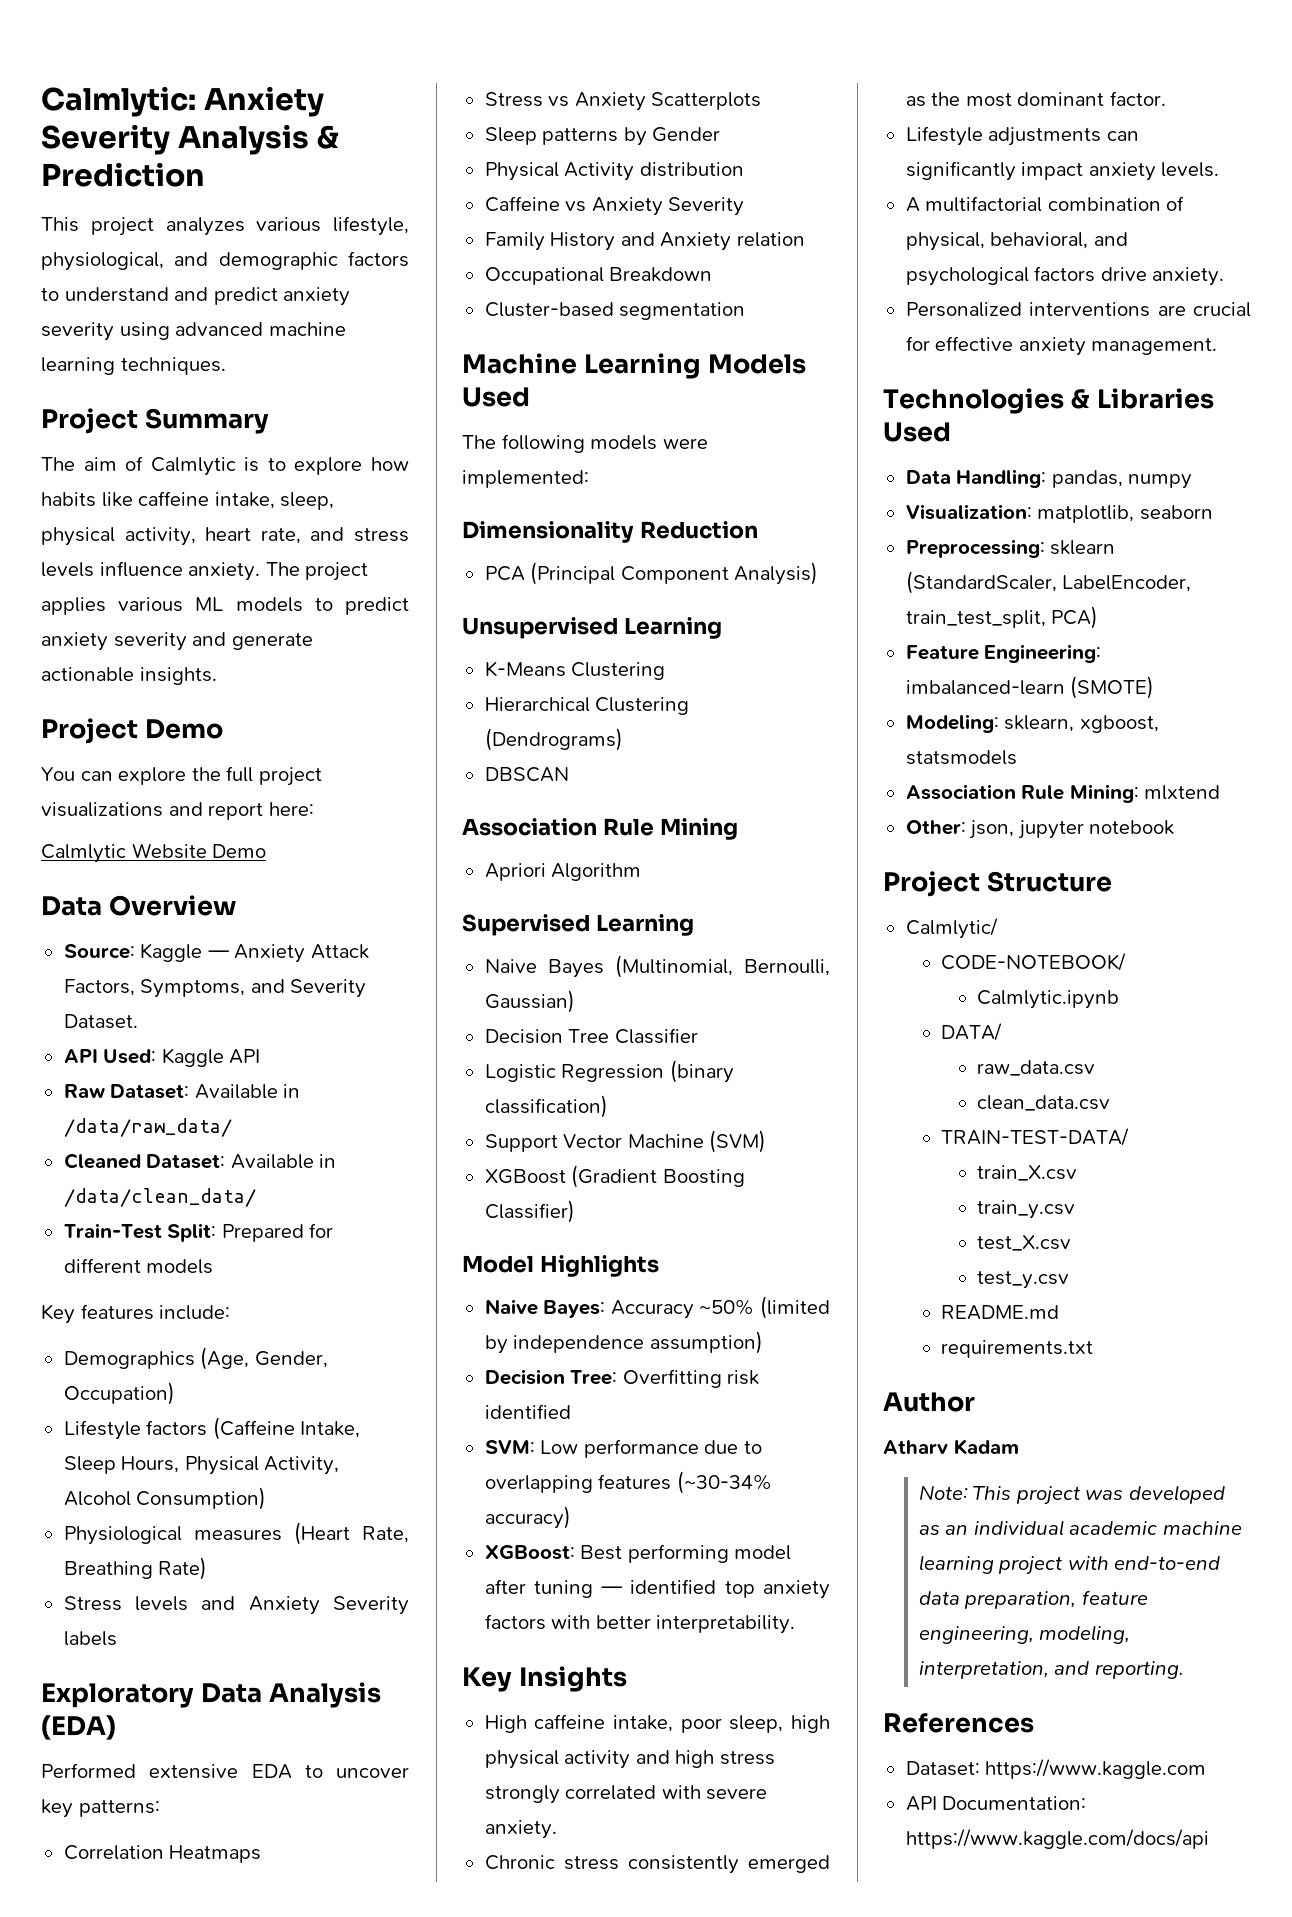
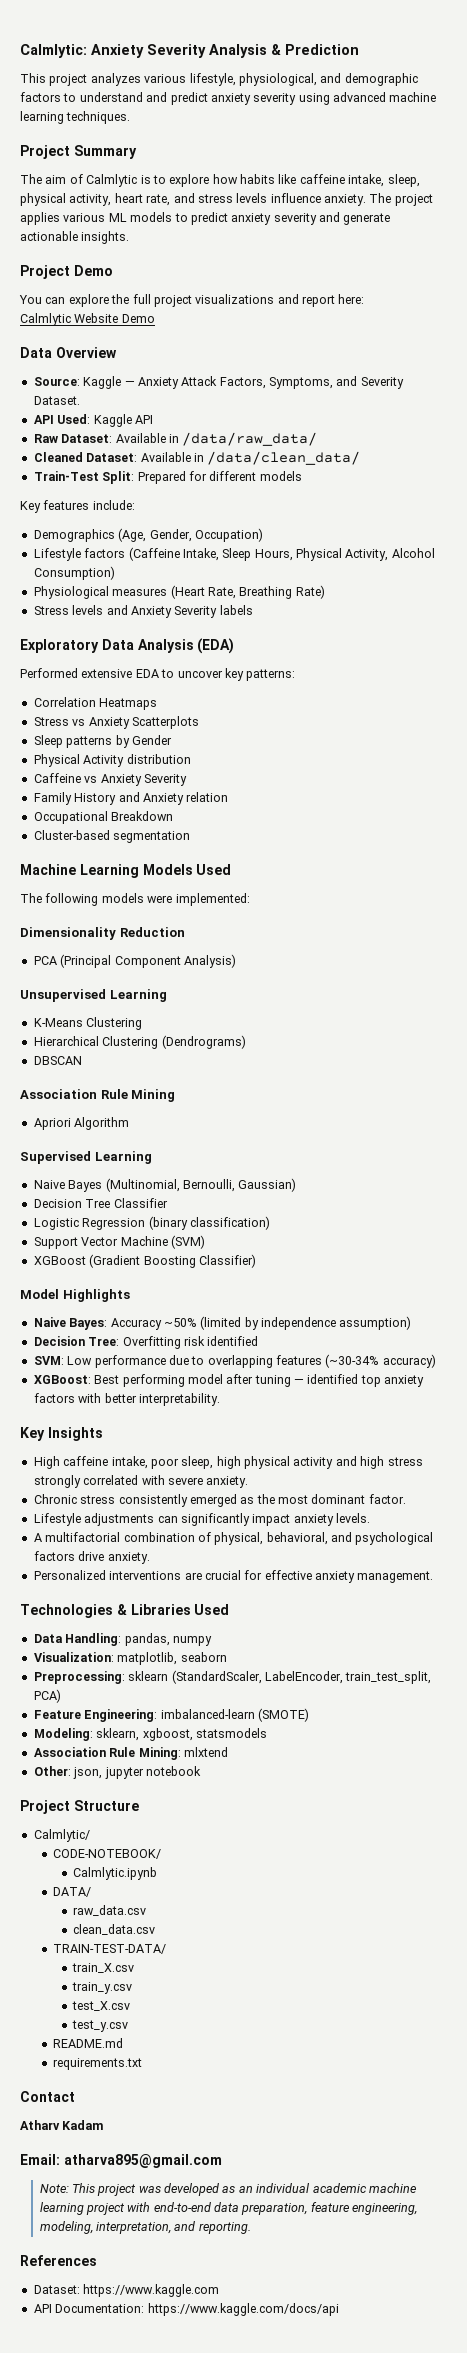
[883,1392,975,1412] Author -> [20,2091,75,2102] Contact
(1019, 1447) none -> [20,2154,222,2168] // Email: atharva895@gmail.com

